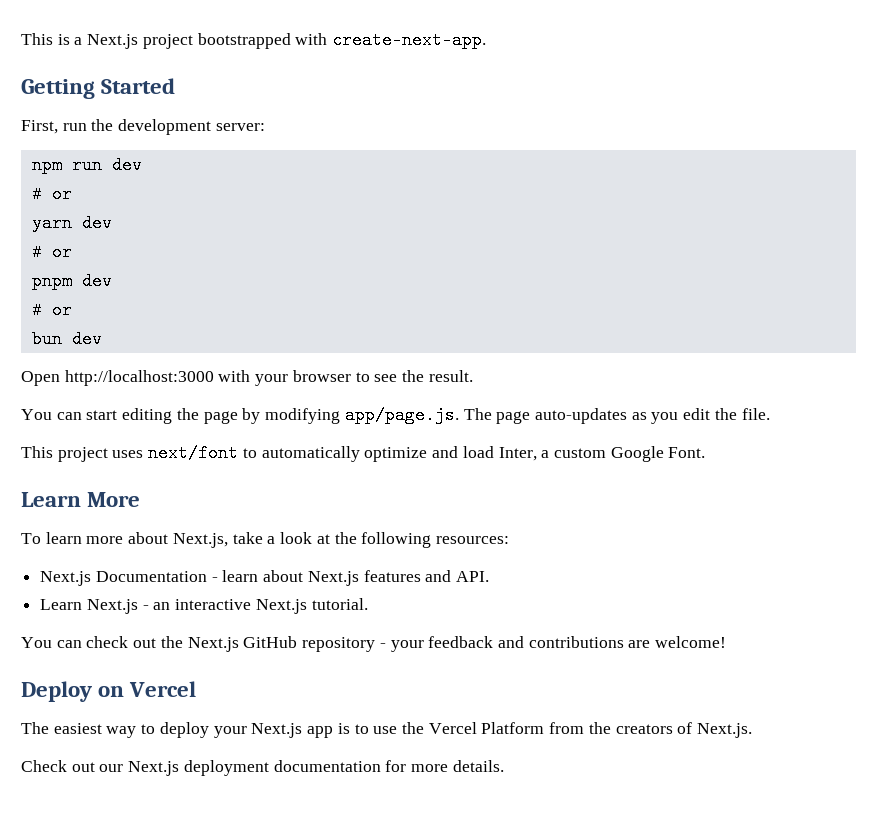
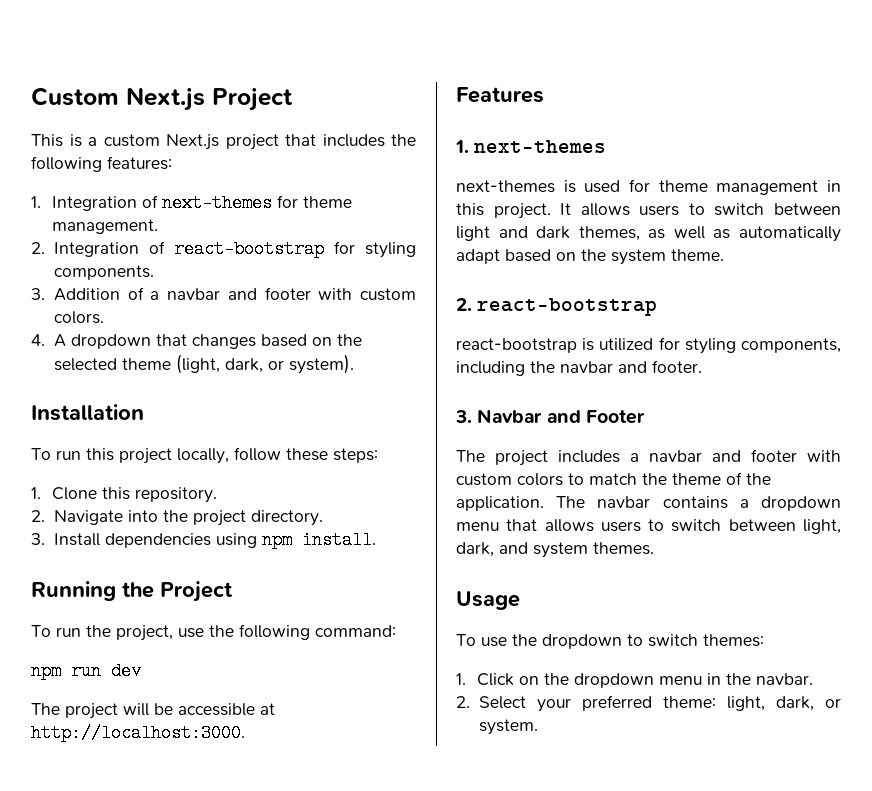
(21, 39) none -> [31,87,293,111] Custom Next.js Project //
(83, 41) none -> [103,134,160,147] custom
[197,31,487,49] [21,78,176,99] [21,119,265,135] [31,156,142,174] [31,185,72,203] [31,214,112,232] [31,243,72,261] [31,272,112,290] [31,301,72,319] [31,330,102,348] [21,370,473,386] [21,406,770,424] [21,444,706,462] [21,492,141,507] [21,532,509,548] [40,570,490,586] [40,598,368,614] [21,636,727,652] [21,681,197,702] [21,722,753,738] [21,760,504,776] bootstrapped with create-next-app. // Getting Started // First, run the development server: // npm run dev // # or // yarn dev // # or // pnpm dev // # or // bun dev // Open http://localhost:3000 with your browser to see the result. // You can start editing the page by modifying app/page.js. The page auto-updates as you edit the file. // This project uses next/font to automatically optimize and load Inter, a custom Google Font. // Learn More // To learn more about Next.js, take a look at the following resources: // Next.js Documentation - learn about Next.js features and API. // Learn Next.js - an interactive Next.js tutorial. // You can check out the Next.js GitHub repository - your feedback and contributions are welcome! // Deploy on Vercel // The easiest way to deploy your Next.js app is to use the Vercel Platform from the creators of Next.js. // Check out our Next.js deployment documentation for more details. -> [285,134,416,147] [31,156,172,172] [31,194,353,212] [52,219,159,234] [31,240,416,258] [53,265,154,280] [31,287,416,301] [53,311,104,324] [31,334,362,349] [53,354,354,374] [31,404,144,421] [31,447,378,464] [31,487,218,503] [31,510,323,526] [31,531,376,549] [31,581,233,602] [31,624,396,641] [31,662,141,680] [31,703,275,719] [31,724,245,742] [456,87,544,103] [455,140,607,153] [456,179,841,195] [456,203,841,219] [456,226,841,242] [456,249,724,265] [456,298,658,316] [456,337,841,354] [456,360,702,376] [455,409,645,424] [456,449,841,466] [456,472,771,486] [456,496,841,511] [456,519,841,534] [456,542,654,558] [456,591,520,610] [456,634,764,649] [456,673,814,688] [456,695,841,712] [478,719,538,735] that includes the following features: // 1. Integration of next-themes for theme management. // 2. Integration of react-bootstrap for styling components. // 3. Addition of a navbar and footer with custom colors. // 4. A dropdown that changes based on the selected theme (light, dark, or system). // Installation // To run this project locally, follow these steps: // 1. Clone this repository. // 2. Navigate into the project directory. // 3. Install dependencies using npm install. // Running the Project // To run the project, use the following command: // npm run dev // The project will be accessible at http://localhost:3000. // Features // 1. next-themes // next-themes is used for theme management in this project. It allows users to switch between light and dark themes, as well as automatically adapt based on the system theme. // 2. react-bootstrap // react-bootstrap is utilized for styling components, including the navbar and footer. // 3. Navbar and Footer // The project includes a navbar and footer with custom colors to match the theme of the application. The navbar contains a dropdown menu that allows users to switch between light, dark, and system themes. // Usage // To use the dropdown to switch themes: // 1. Click on the dropdown menu in the navbar. // 2. Select your preferred theme: light, dark, or system.

